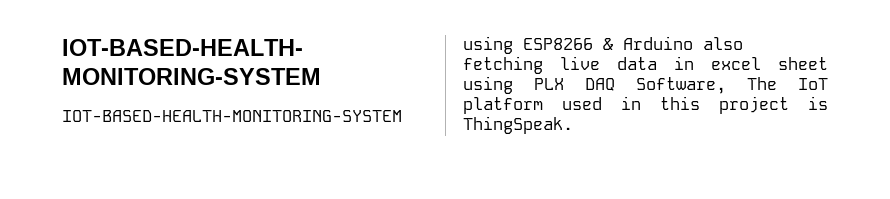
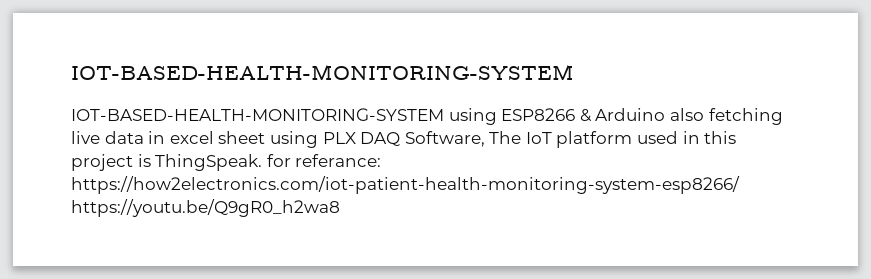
(573, 125) none -> [266,154,382,167] [71,176,740,194] [71,199,340,217] for referance: https://how2electronics.com/iot-patient-health-monitoring-system-esp8266/ https://youtu.be/Q9gR0_h2wa8

